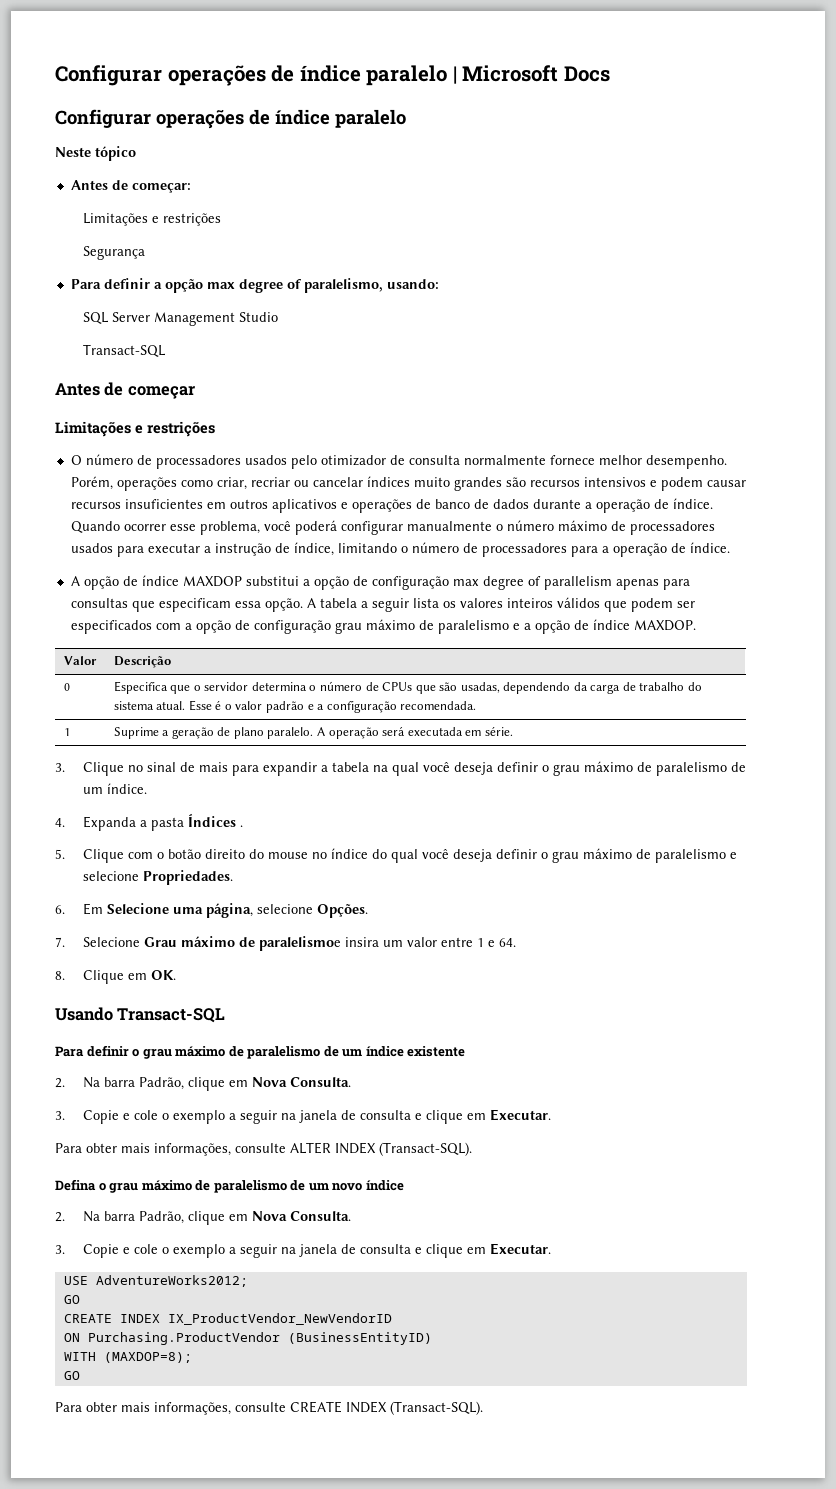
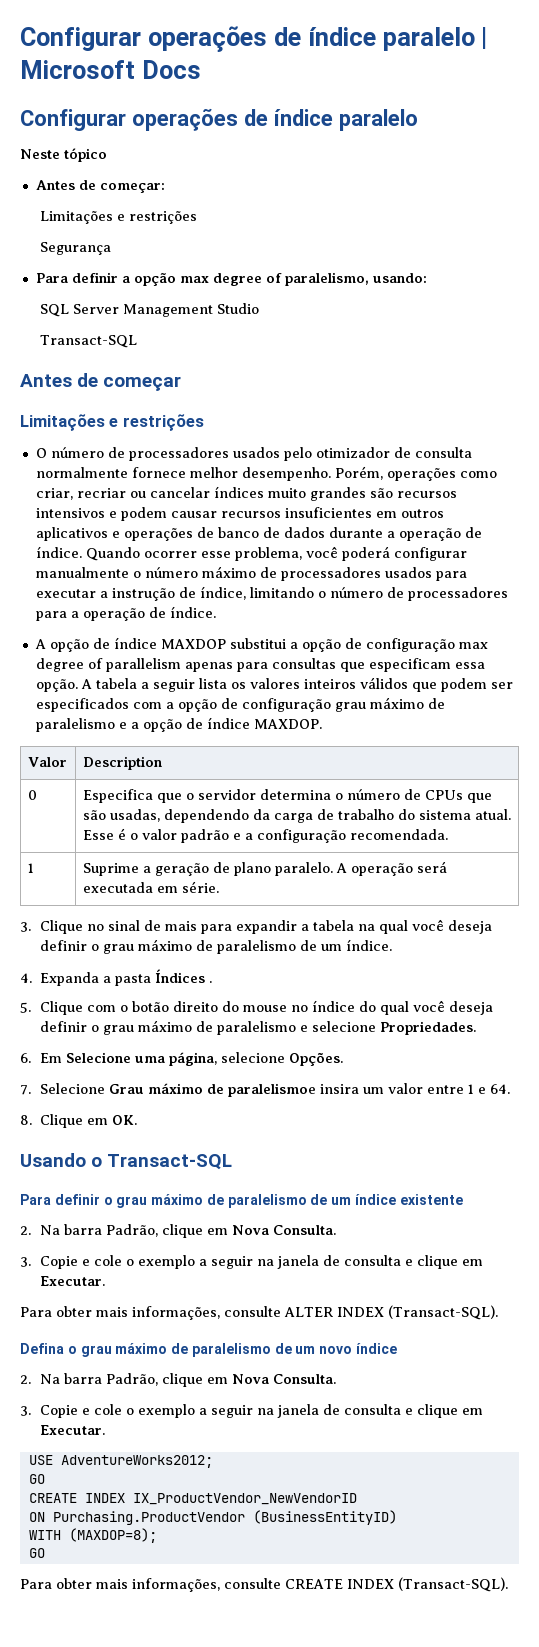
[113,656,171,668] Descrição -> [82,756,162,770] Description
(113, 1014) none -> [91,1157,103,1167] o

